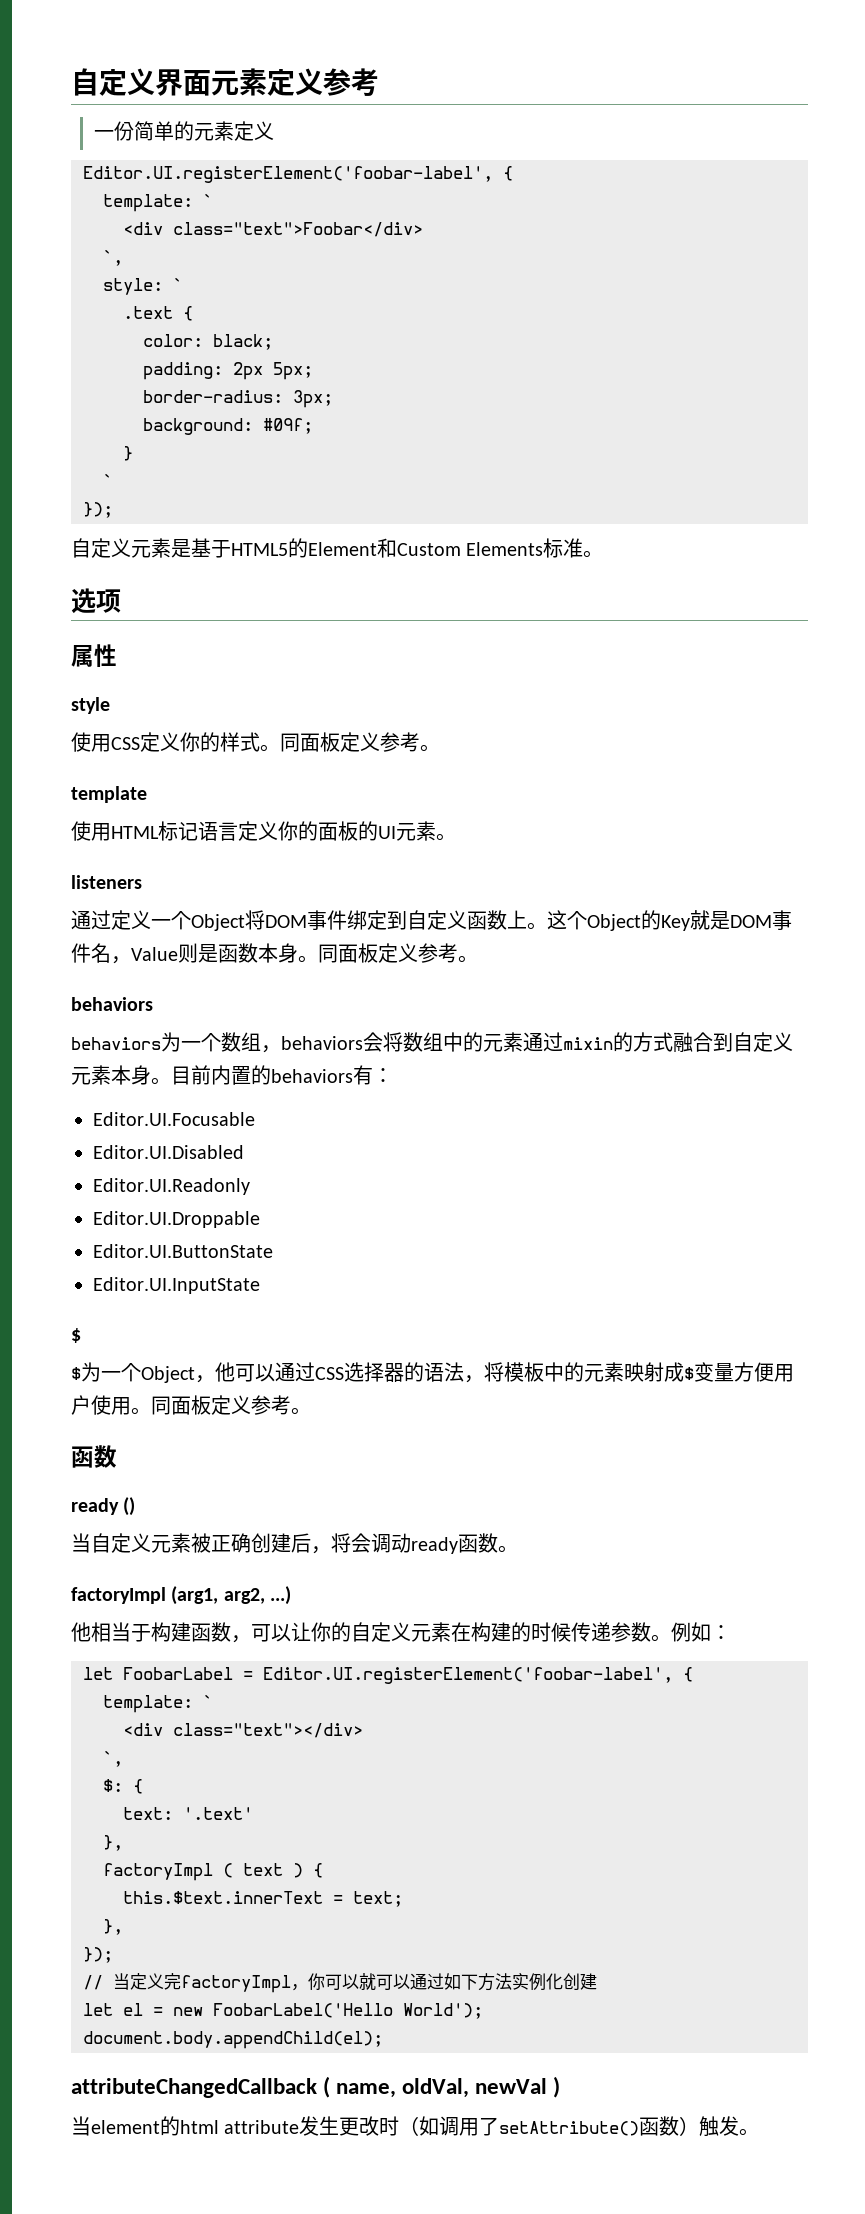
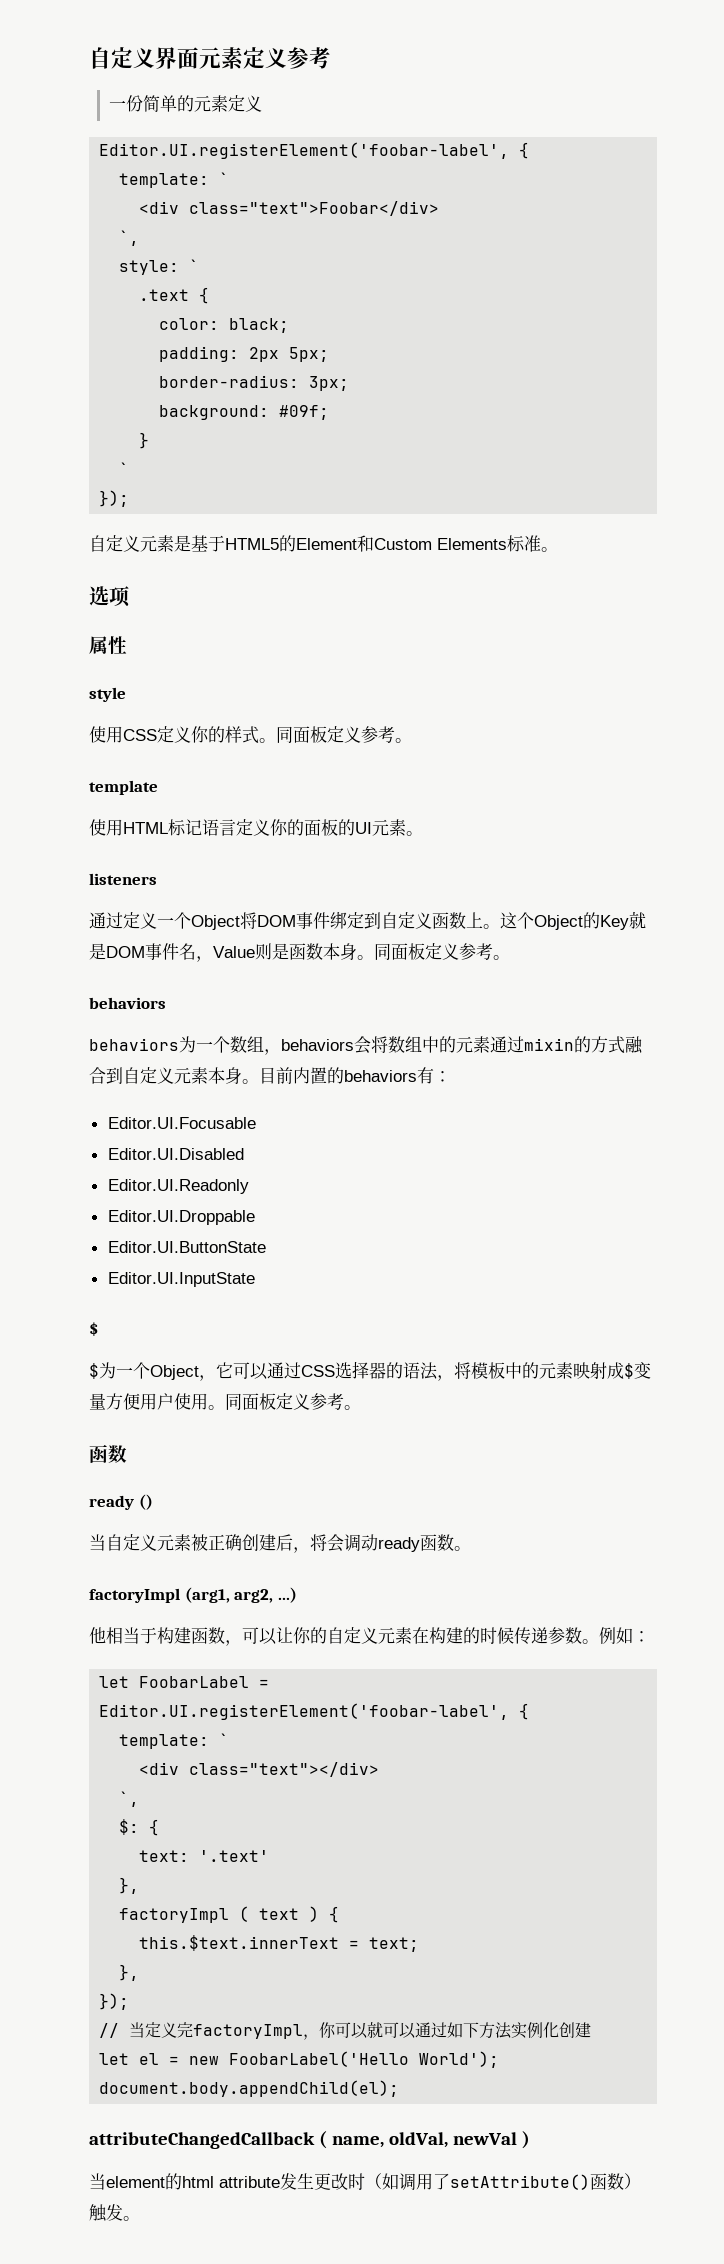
[215,1362,235,1382] 他 -> [216,1362,233,1379] 它

